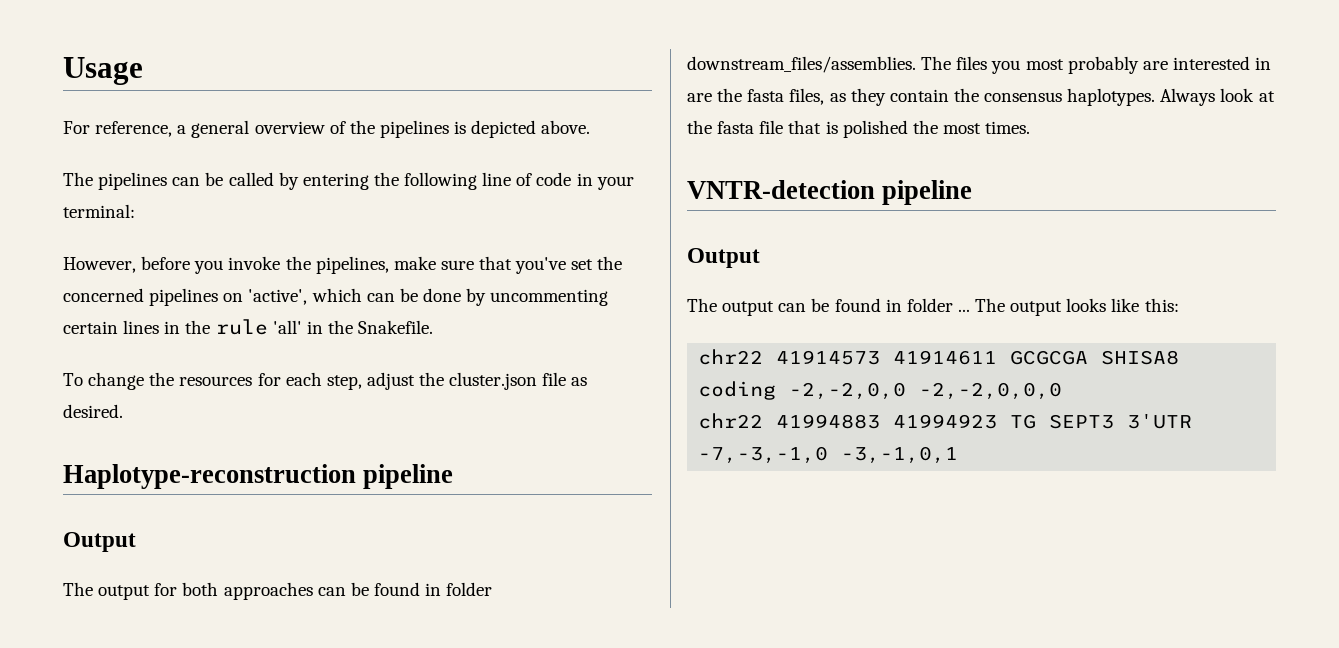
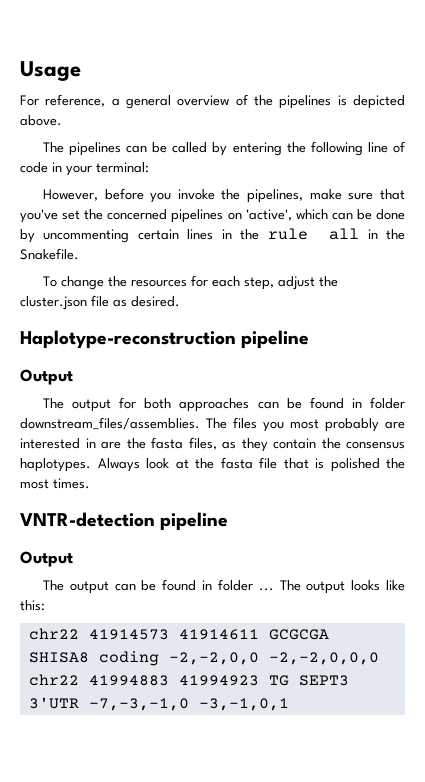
[272,320,302,334] 'all' -> [329,228,360,240] all

